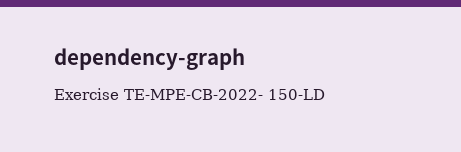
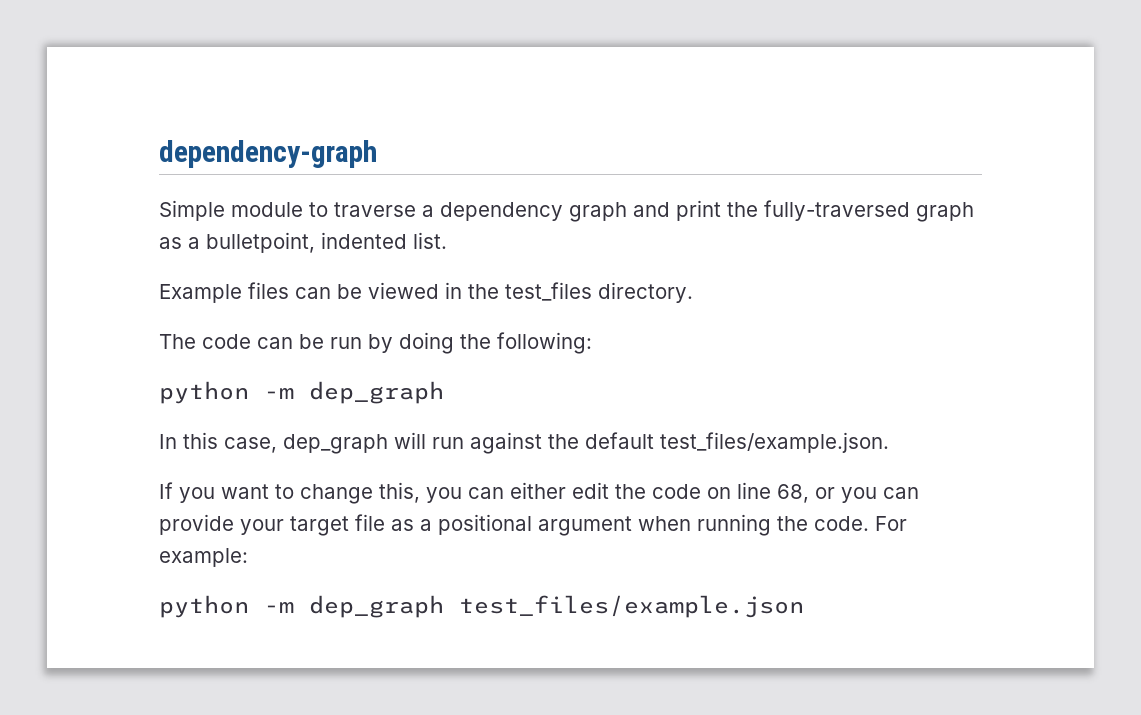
[54,88,325,100] Exercise TE-MPE-CB-2022- 150-LD -> [159,200,974,222] [159,232,447,253] [159,282,693,303] [159,332,592,354] [159,381,444,404] [159,432,889,454] [159,482,919,504] [159,514,907,536] [159,548,248,567] [159,595,804,618] Simple module to traverse a dependency graph and print the fully-traversed graph as a bulletpoint, indented list. // Example files can be viewed in the test_files directory. // The code can be run by doing the following: // python -m dep_graph // In this case, dep_graph will run against the default test_files/example.json. // If you want to change this, you can either edit the code on line 68, or you can provide your target file as a positional argument when running the code. For example: // python -m dep_graph test_files/example.json

